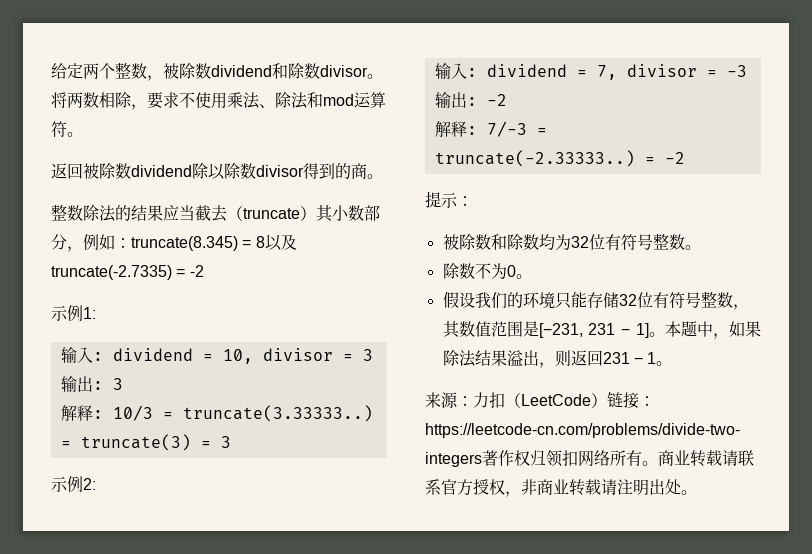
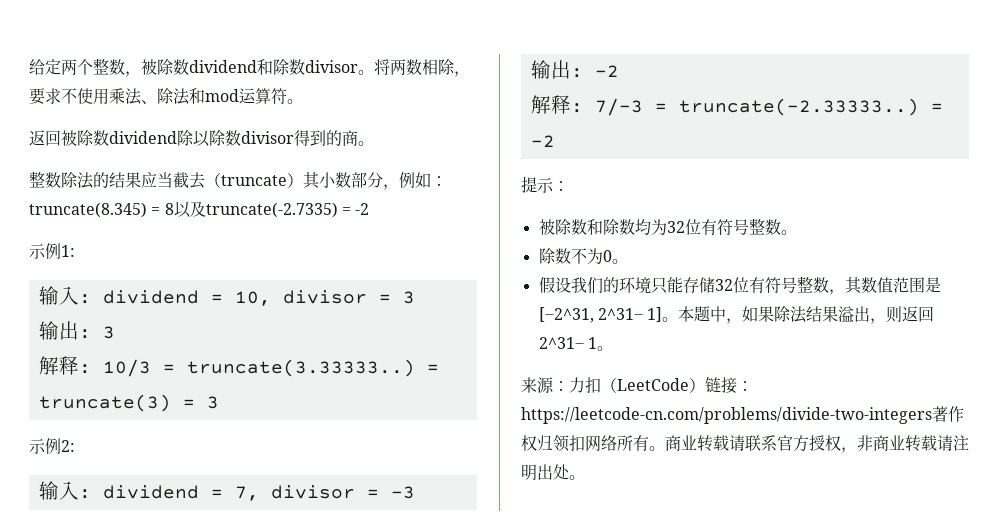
[538,323,631,338] [−231, 231 − -> [538,307,643,323] [−2^31, 2^31−
[602,352,643,364] 231 − -> [538,337,584,349] 2^31−

